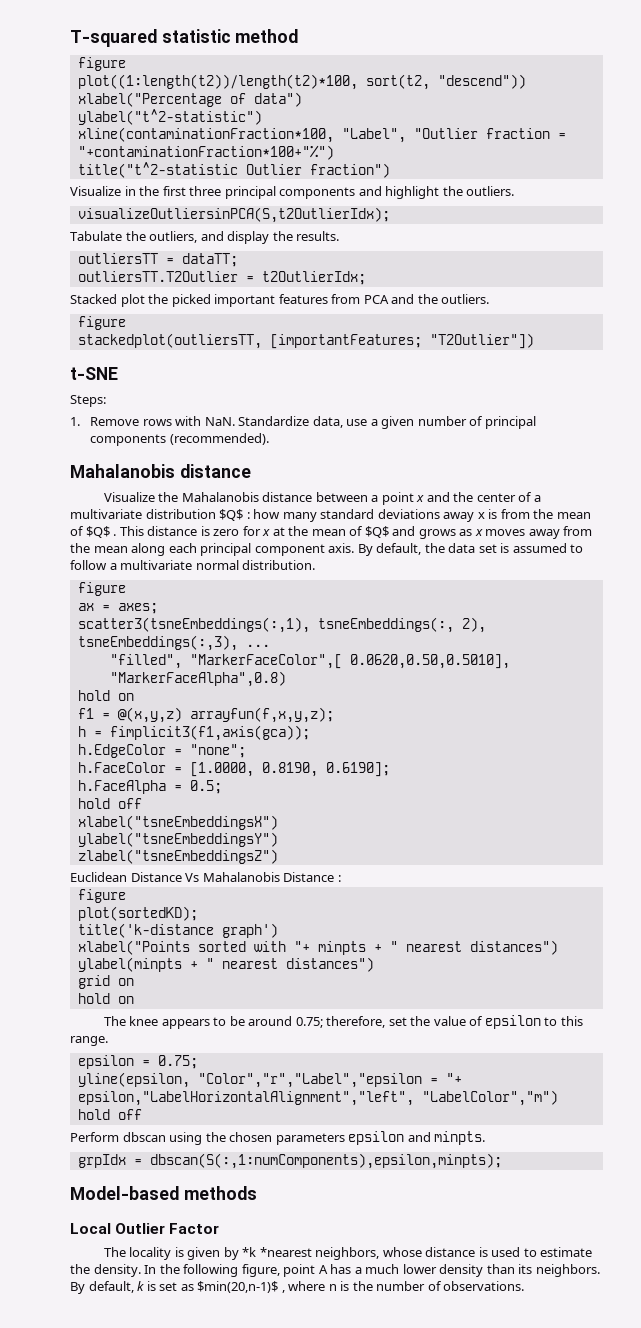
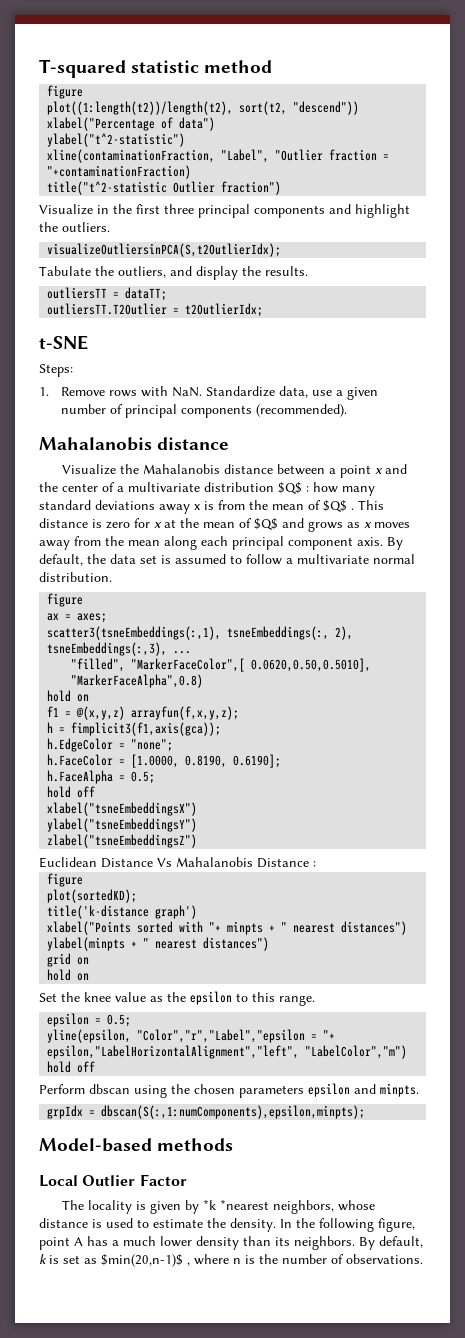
[77,74,358,90] plot((1:length(t2))/length(t2)*100, -> [47,101,234,115] plot((1:length(t2))/length(t2),
[77,127,334,143] xline(contaminationFraction*100, -> [47,149,216,163] xline(contaminationFraction,
[77,145,334,160] "+contaminationFraction*100+"%") -> [47,165,192,179] "+contaminationFraction)
[70,294,490,307] [77,316,126,330] [77,333,534,349] // Stacked plot the picked important features from PCA and the outliers. // figure // stackedplot(outliersTT, [importantFeatures; "T2Outlier"]) -> (264, 310) none
[103,1016,484,1029] The knee appears to be around 0.75; therefore, set the value of -> [39,992,186,1002] Set the knee value as the
[157,1055,198,1069] 0.75; -> [107,1014,132,1027] 0.5;

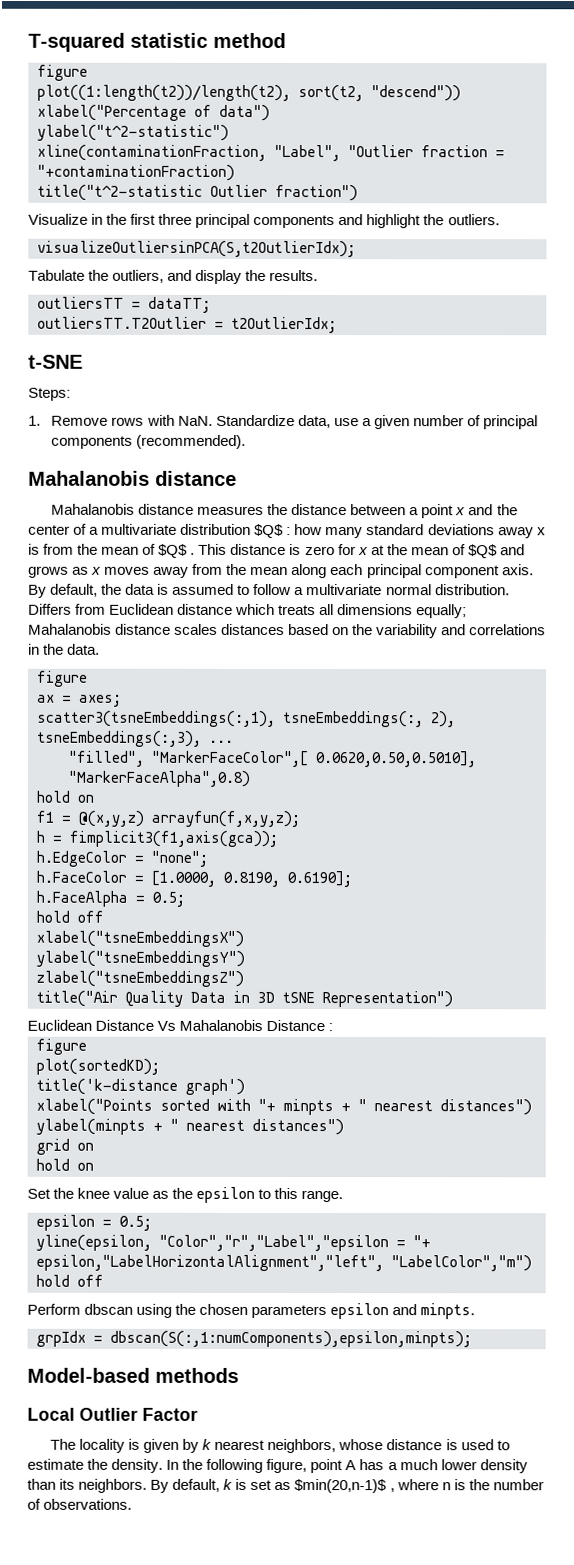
[62,464,221,475] Visualize the Mahalanobis -> [51,503,289,516] Mahalanobis distance measures the
[140,555,157,564] set -> (156, 589) none
(112, 577) none -> [28,603,468,619] [28,623,547,639] [28,643,101,655] Differs from Euclidean distance which treats all dimensions equally; Mahalanobis distance scales distances based on the variability and correlations in the data.
(198, 841) none -> [36,990,453,1008] // title("Air Quality Data in 3D tSNE Representation")
[203,1199,270,1210] *k *nearest -> [202,1438,266,1450] k nearest

